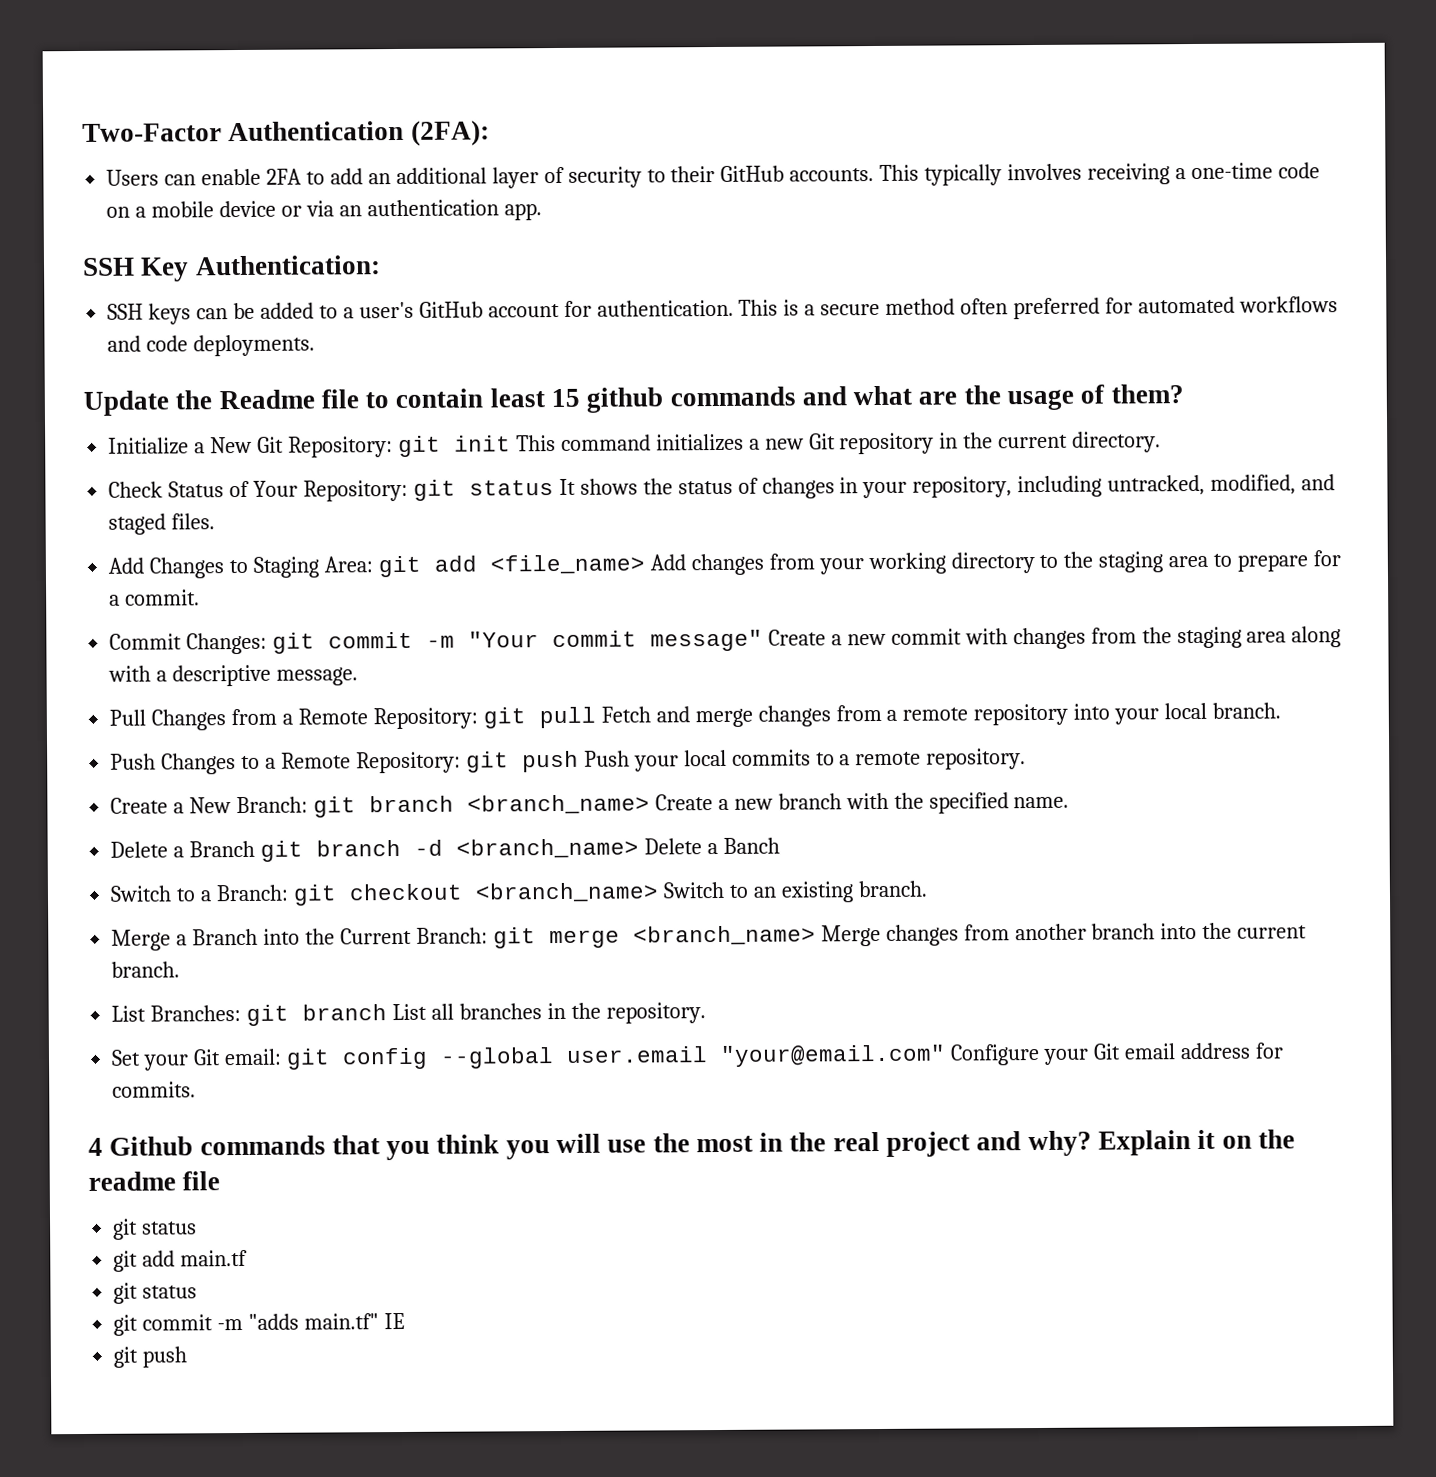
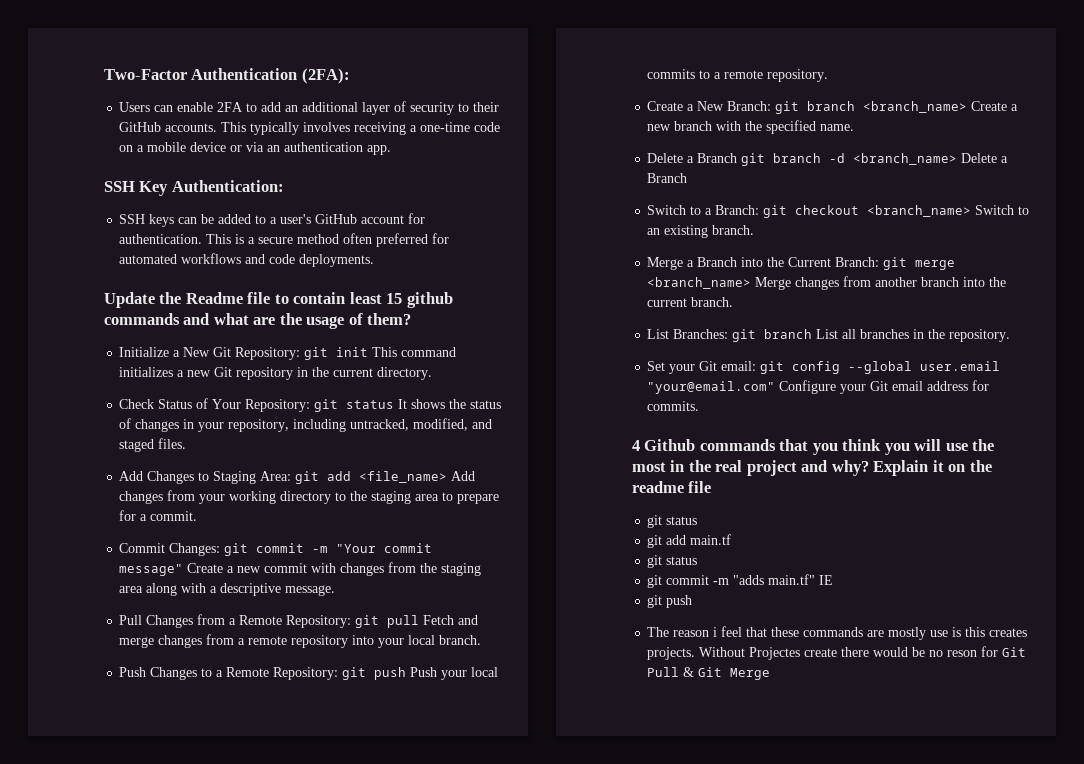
[722,837,780,854] Banch -> [647,173,688,183] Branch
(188, 1357) none -> [647,626,1028,640] [647,646,1027,660] [647,667,771,680] // The reason i feel that these commands are mostly use is this creates projects. Without Projectes create there would be no reson for Git Pull & Git Merge

